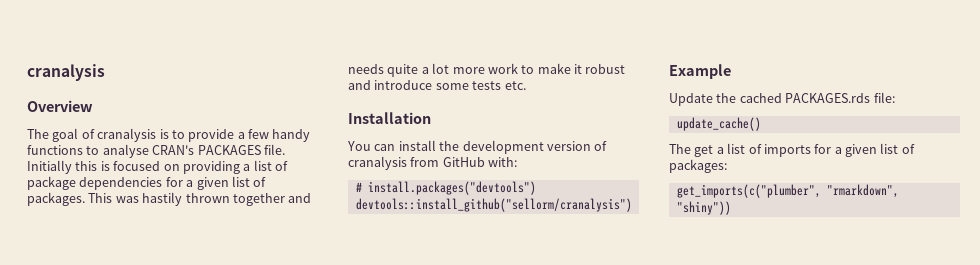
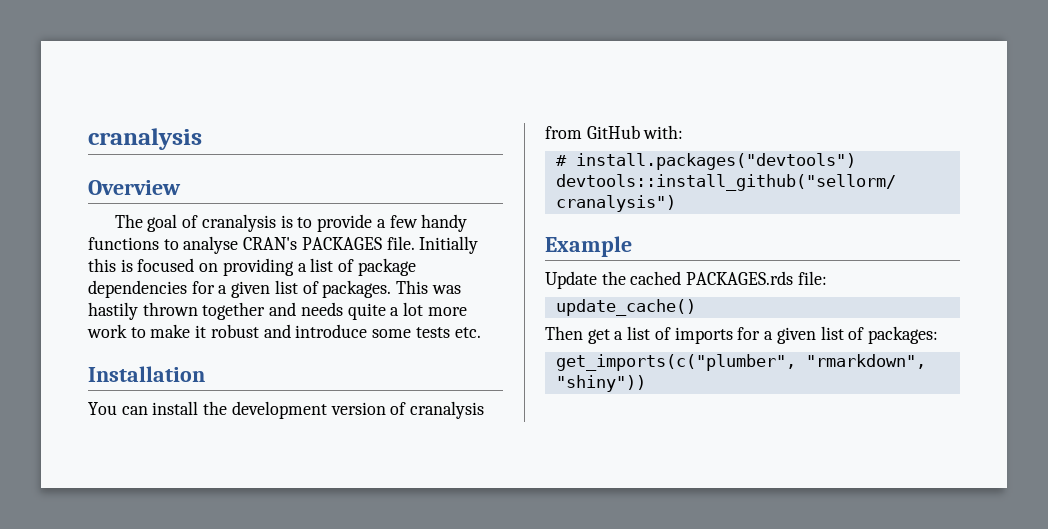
[669,144,691,154] The -> [545,326,583,340] Then

